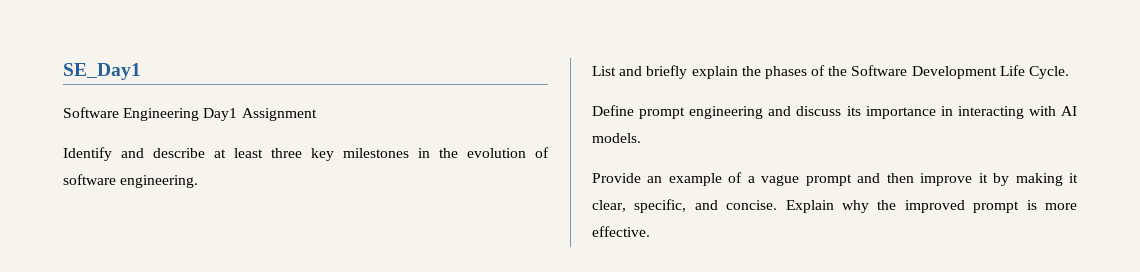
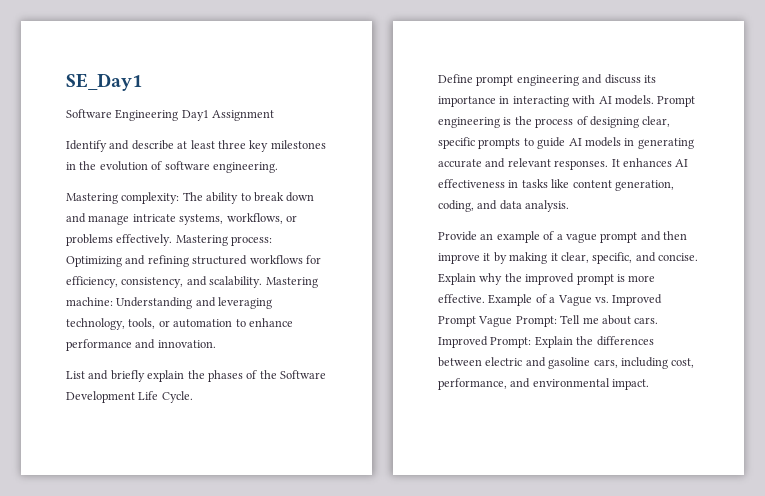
(199, 181) none -> [66,192,315,204] [66,213,297,225] [66,234,273,246] [66,255,321,267] [66,276,318,288] [66,297,273,309] [66,318,293,330] [66,339,216,351] // Mastering complexity: The ability to break down and manage intricate systems, workflows, or problems effectively. Mastering process: Optimizing and refining structured workflows for efficiency, consistency, and scalability. Mastering machine: Understanding and leveraging technology, tools, or automation to enhance performance and innovation.
(641, 138) none -> [657,96,696,107] [438,116,671,128] [438,137,694,149] [438,158,689,170] [438,179,674,191] [438,200,570,212] Prompt engineering is the process of designing clear, specific prompts to guide AI models in generating accurate and relevant responses. It enhances AI effectiveness in tasks like content generation, coding, and data analysis.
(650, 231) none -> [488,294,663,306] [438,315,659,327] [438,336,654,348] [438,357,695,369] [438,378,650,390] Example of a Vague vs. Improved Prompt Vague Prompt: Tell me about cars. Improved Prompt: Explain the differences between electric and gasoline cars, including cost, performance, and environmental impact.

